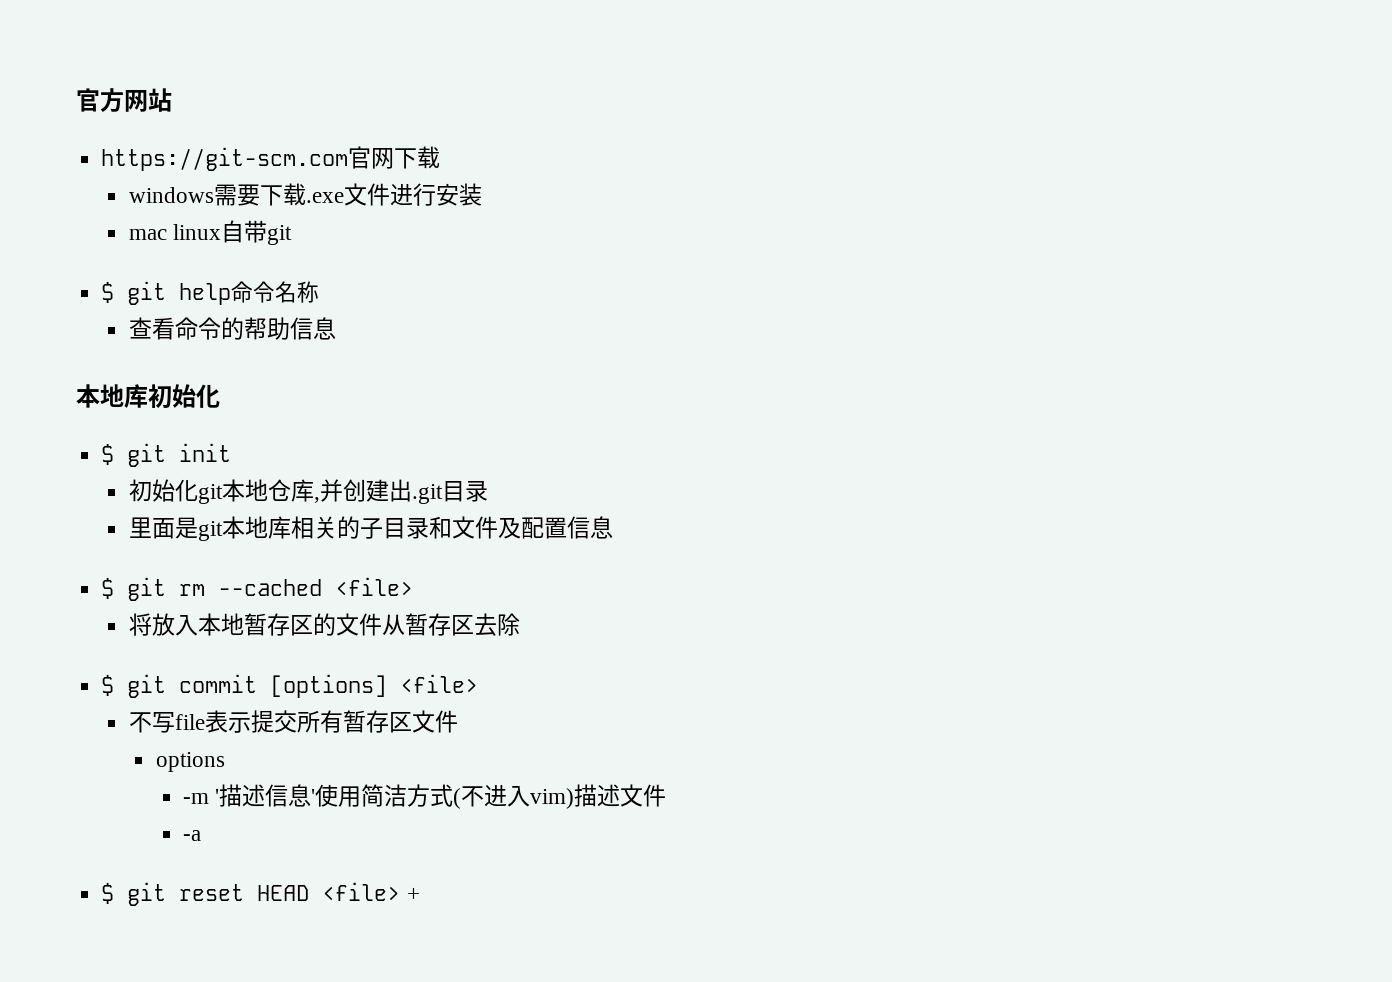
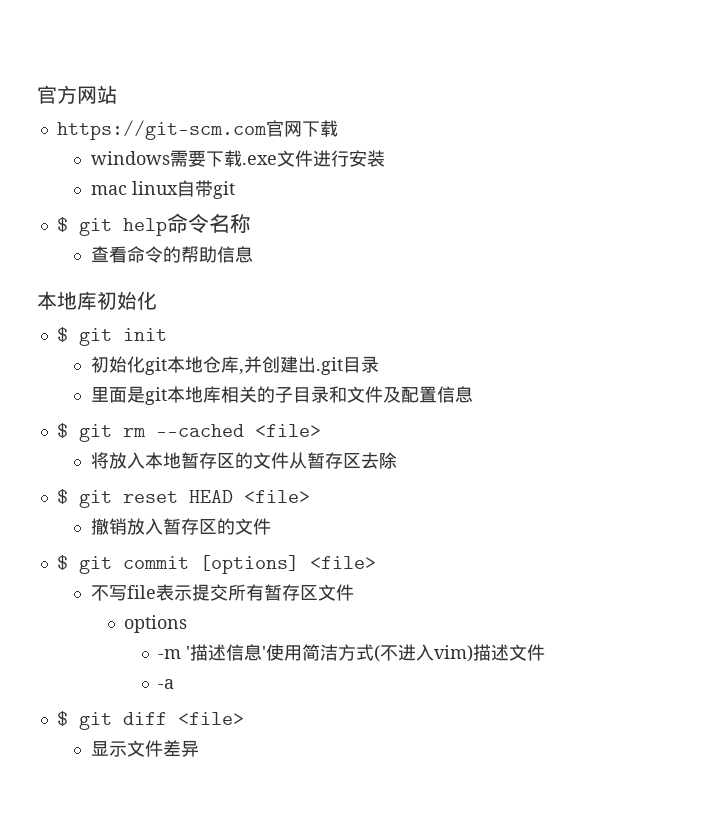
(520, 624) none -> [56,489,310,508] [90,518,271,535] // $ git reset HEAD <file> // 撤销放入暂存区的文件
[179,882,420,901] reset HEAD <file> + -> [122,712,244,725] [90,740,199,757] diff <file> // 显示文件差异

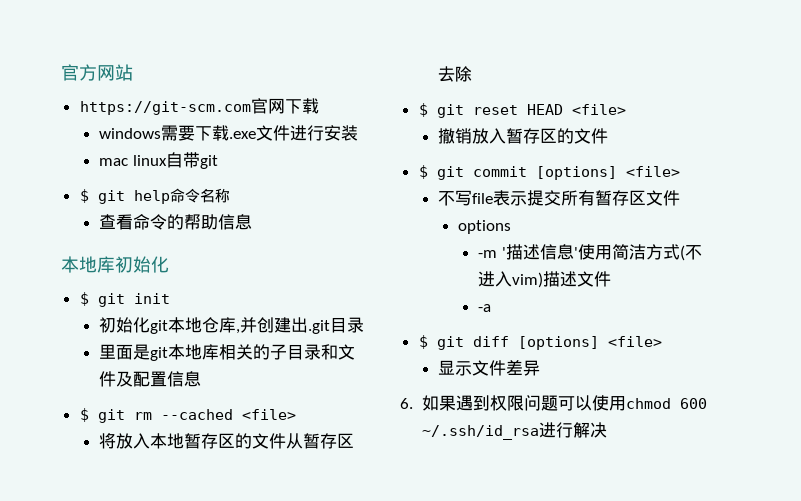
(167, 718) none -> [517,336,599,350] [options]
(199, 748) none -> [400,395,707,411] [421,422,607,440] // 6.如果遇到权限问题可以使用chmod 600 ~/.ssh/id_rsa进行解决

